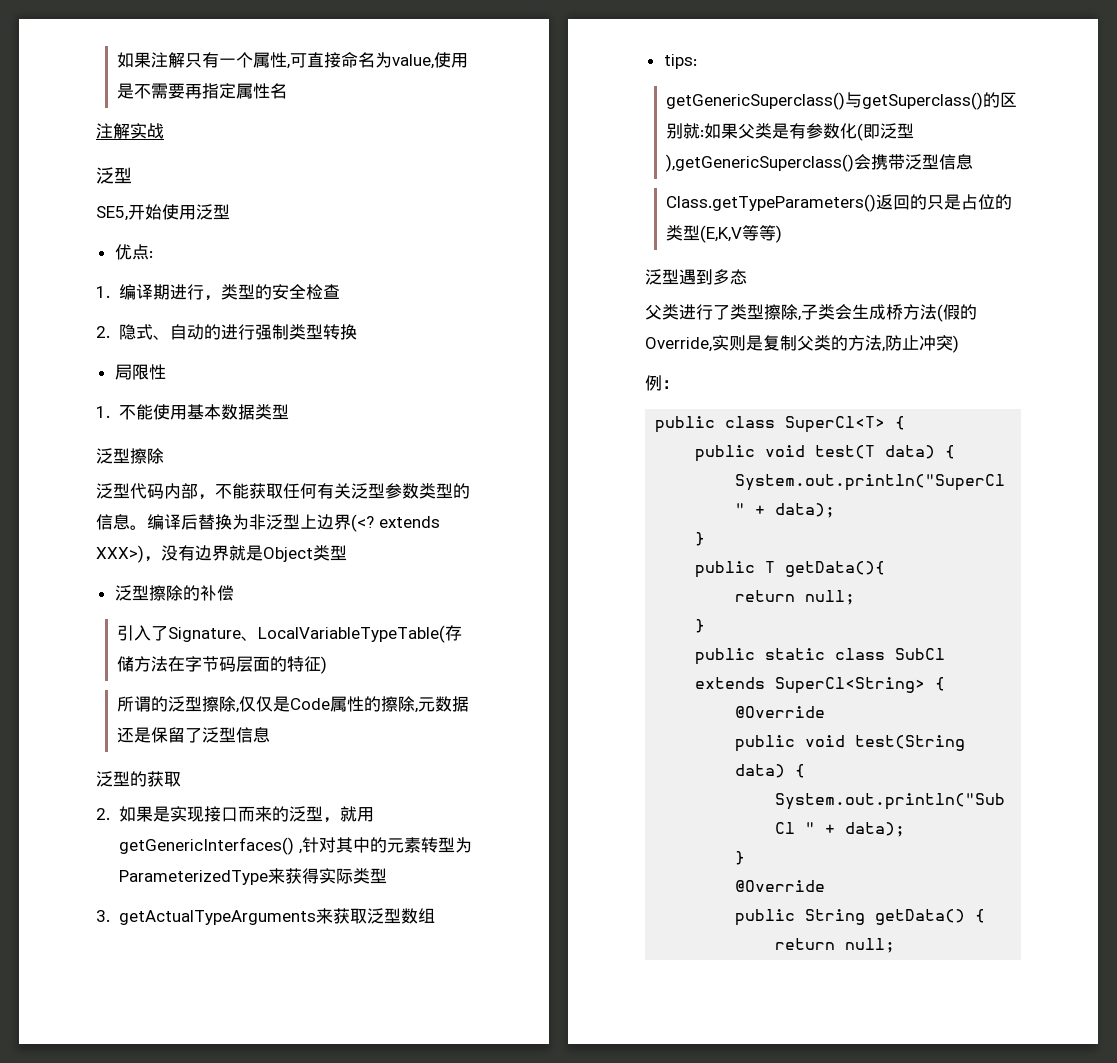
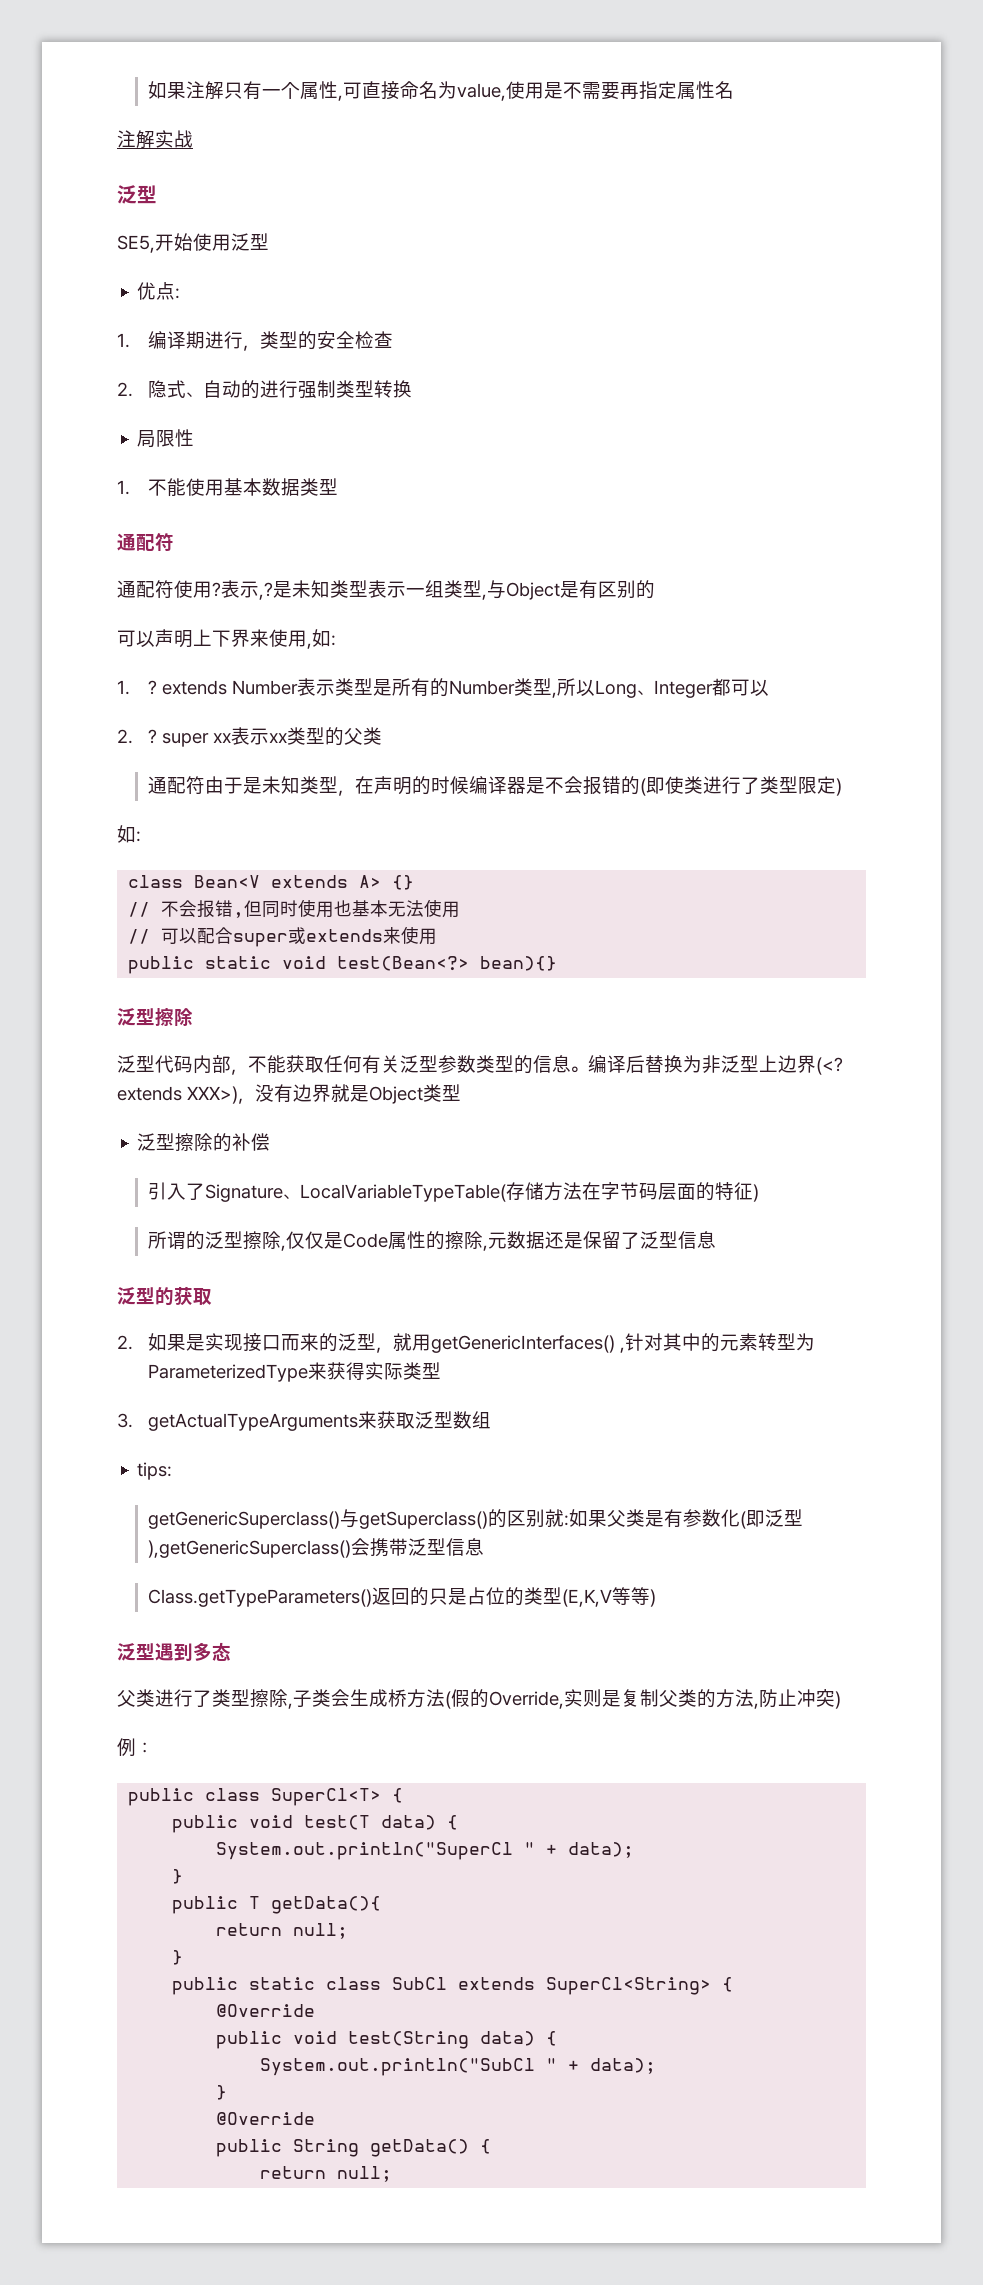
(289, 412) none -> [117,533,174,551] [117,580,655,600] [117,629,336,649] [117,678,769,698] [117,727,382,747] [147,776,842,796] [117,825,141,843] [128,875,415,890] [128,899,461,918] [128,926,438,947] [128,956,558,974] // 通配符 // 通配符使用?表示,?是未知类型表示一组类型,与Object是有区别的 // 可以声明上下界来使用,如: // 1. ? extends Number表示类型是所有的Number类型,所以Long、Integer都可以 // 2. ? super xx表示xx类型的父类 // 通配符由于是未知类型，在声明的时候编译器是不会报错的(即使类进行了类型限定) // 如: // class Bean<V extends A> {} // // 不会报错,但同时使用也基本无法使用 // // 可以配合super或extends来使用 // public static void test(Bean<?> bean){}

